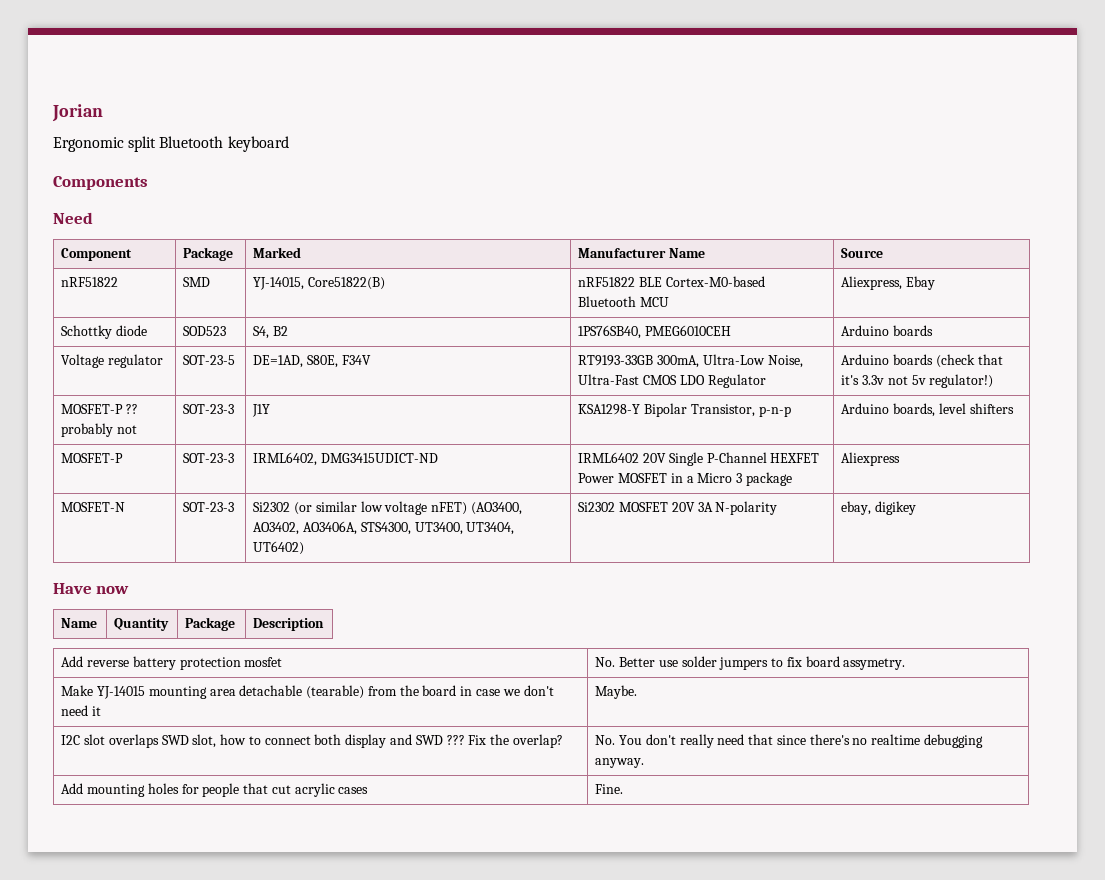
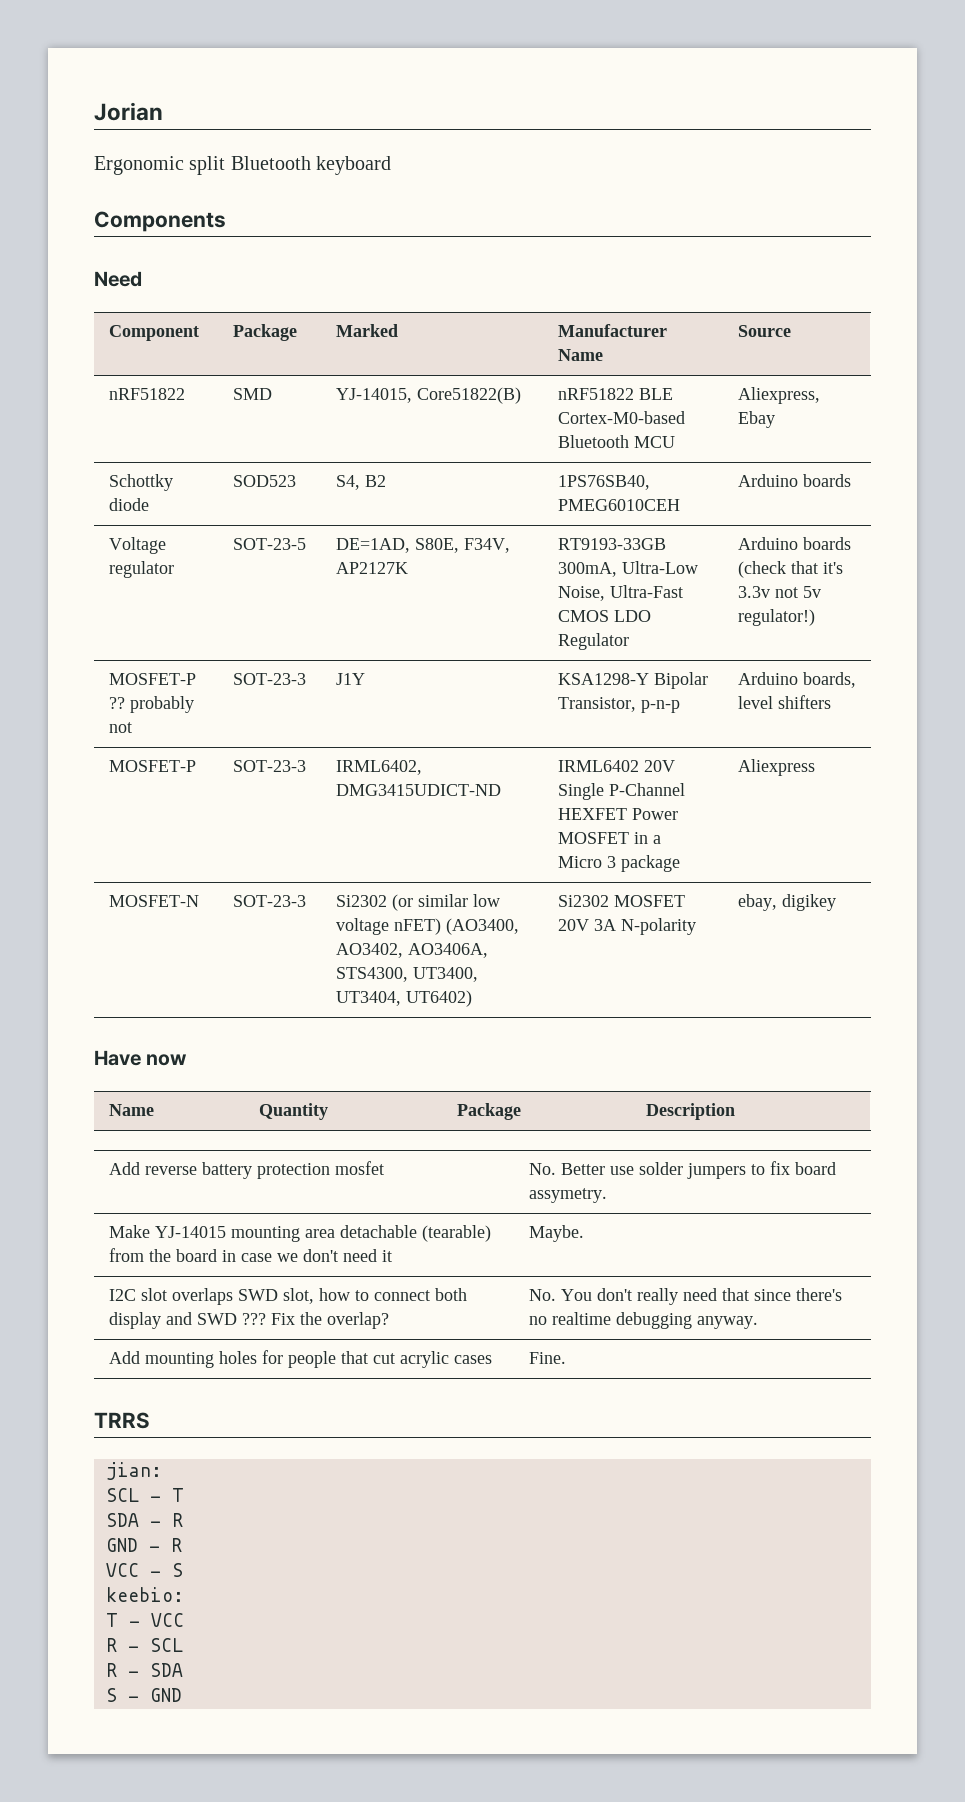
[341,355,371,365] F34V -> [463,538,510,553] [335,562,408,574] F34V, AP2127K
(624, 789) none -> [94,1412,150,1429] [106,1462,162,1480] [106,1488,184,1502] [106,1513,183,1527] [106,1538,182,1552] [106,1563,183,1577] [106,1587,184,1602] [106,1613,184,1627] [106,1638,183,1652] [106,1663,183,1677] [106,1688,182,1702] // TRRS // jian: // SCL - T // SDA - R // GND - R // VCC - S // keebio: // T - VCC // R - SCL // R - SDA // S - GND

